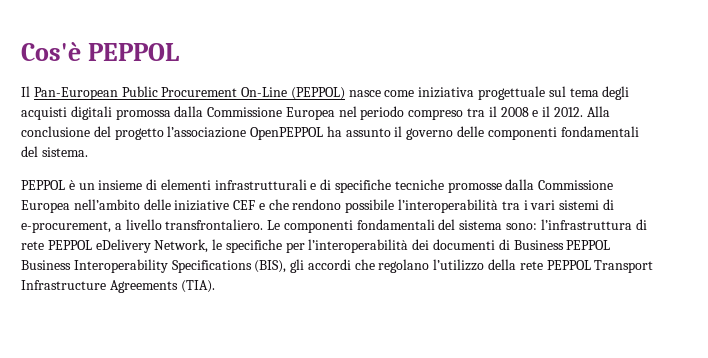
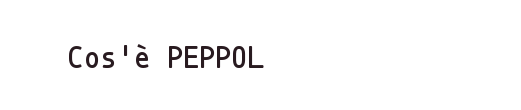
[21,86,630,100] [21,106,610,120] [21,126,639,140] [21,146,88,157] [21,179,614,193] [21,199,614,213] [21,219,647,233] [21,239,611,253] [21,259,654,273] [21,280,215,293] // Il Pan-European Public Procurement On-Line (PEPPOL) nasce come iniziativa progettuale sul tema degli acquisti digitali promossa dalla Commissione Europea nel periodo compreso tra il 2008 e il 2012. Alla conclusione del progetto l’associazione OpenPEPPOL ha assunto il governo delle componenti fondamentali del sistema. // PEPPOL è un insieme di elementi infrastrutturali e di specifiche tecniche promosse dalla Commissione Europea nell’ambito delle iniziative CEF e che rendono possibile l’interoperabilità tra i vari sistemi di e-procurement, a livello transfrontaliero. Le componenti fondamentali del sistema sono: l’infrastruttura di rete PEPPOL eDelivery Network, le specifiche per l’interoperabilità dei documenti di Business PEPPOL Business Interoperability Specifications (BIS), gli accordi che regolano l’utilizzo della rete PEPPOL Transport Infrastructure Agreements (TIA). -> (264, 57) none

